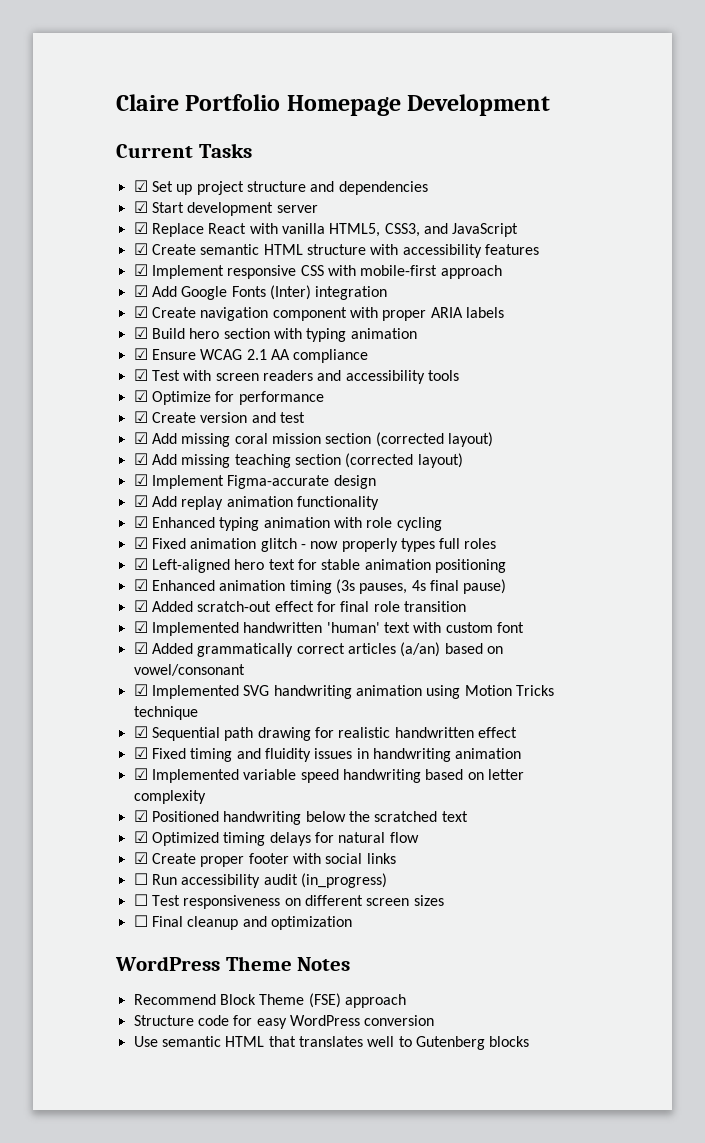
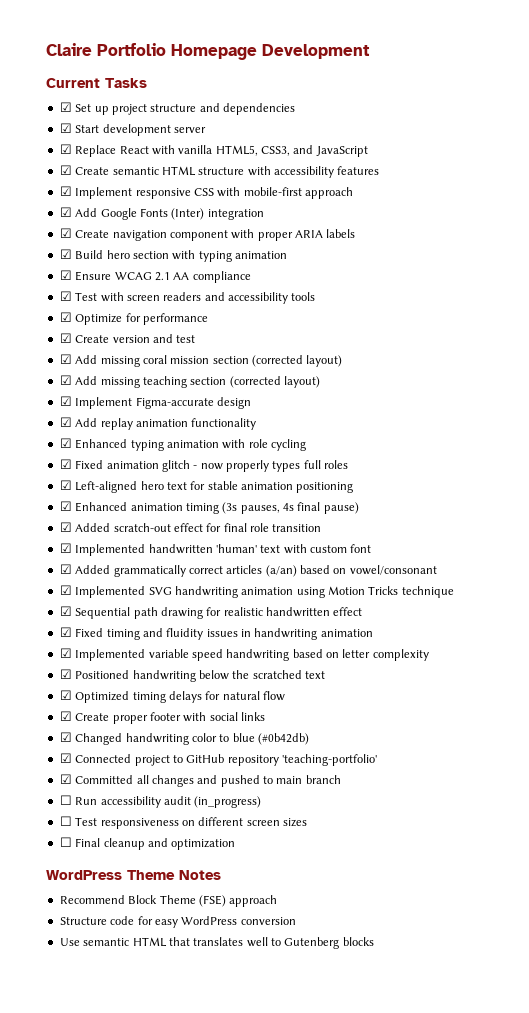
(396, 858) none -> [59,732,309,745] [59,753,377,766] [59,774,341,787] // ☑ Changed handwriting color to blue (#0b42db) // ☑ Connected project to GitHub repository 'teaching-portfolio' // ☑ Committed all changes and pushed to main branch

